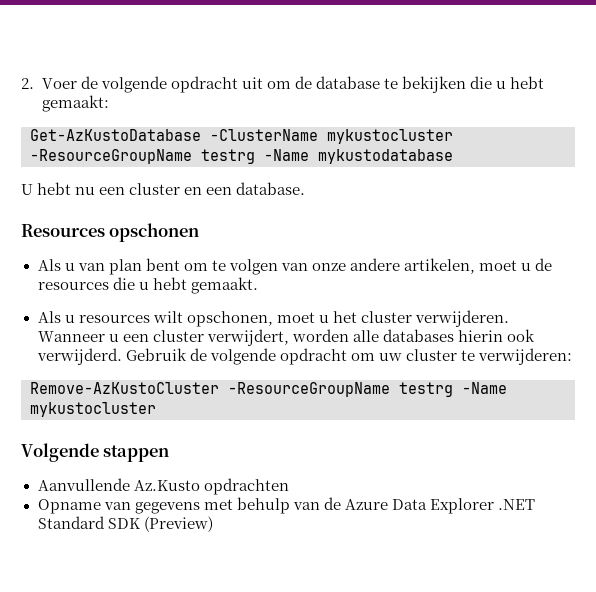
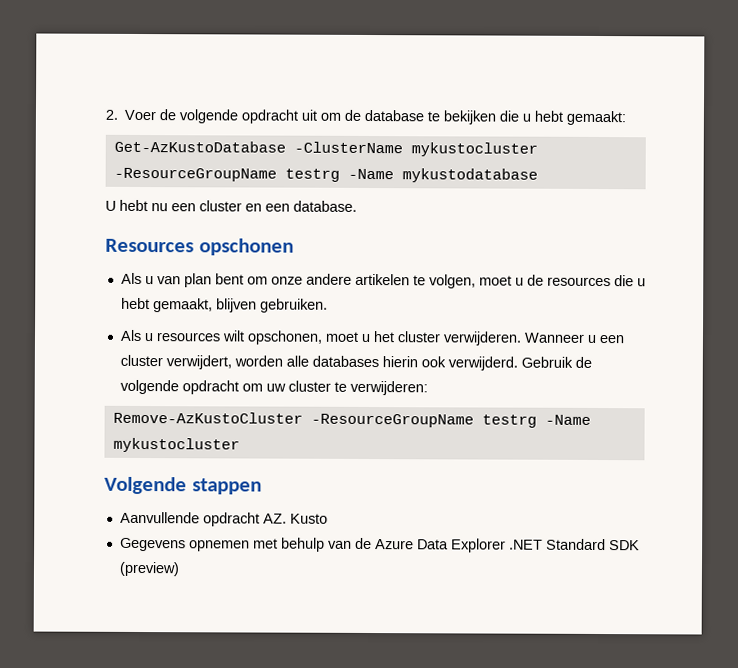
[211,258,476,275] te volgen van onze andere artikelen, -> [270,273,476,289] onze andere artikelen te volgen,
[190,277,258,294] gemaakt. -> [152,298,328,313] gemaakt, blijven gebruiken.
[133,478,289,495] [37,499,200,514] Az.Kusto opdrachten // Opname van gegevens -> [202,512,328,527] [119,537,250,552] opdracht AZ. Kusto // Gegevens opnemen
[143,516,213,532] (Preview) -> [118,561,180,577] (preview)

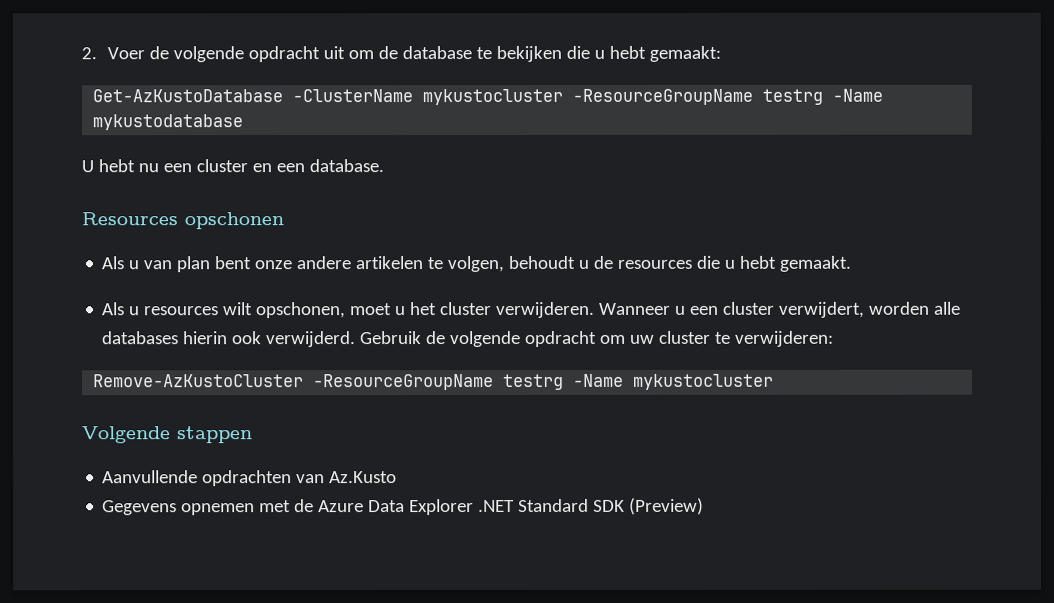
[246,276,268,285] om -> (252, 263) none
[478,275,512,286] moet -> [508,255,576,270] behoudt
[152,298,328,313] gemaakt, blijven gebruiken. -> [779,255,852,272] gemaakt.
[202,512,328,527] opdracht AZ. Kusto -> [202,470,398,487] opdrachten van Az.Kusto
[280,537,352,552] behulp van -> (292, 506) none
[118,561,180,577] (preview) -> [629,497,705,515] (Preview)

